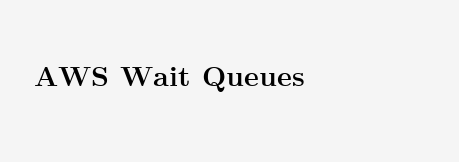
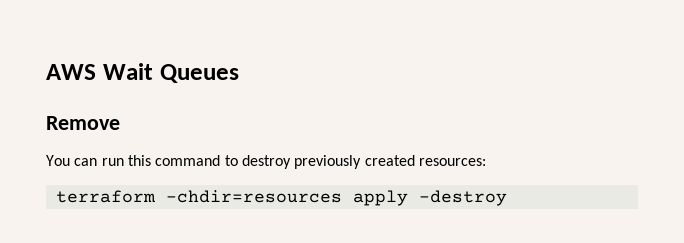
(305, 79) none -> [46,116,120,130] [46,155,486,169] [55,190,507,206] // Remove // You can run this command to destroy previously created resources: // terraform -chdir=resources apply -destroy

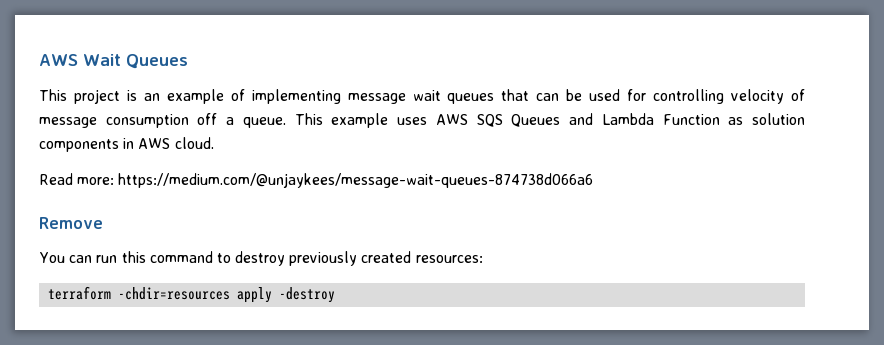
(239, 73) none -> [39,89,806,104] [39,113,806,128] [39,137,214,152] [39,173,594,188] // This project is an example of implementing message wait queues that can be used for controlling velocity of message consumption off a queue. This example uses AWS SQS Queues and Lambda Function as solution components in AWS cloud. // Read more: https://medium.com/@unjaykees/message-wait-queues-874738d066a6

